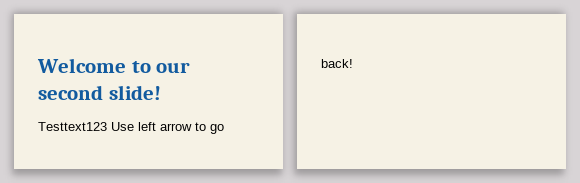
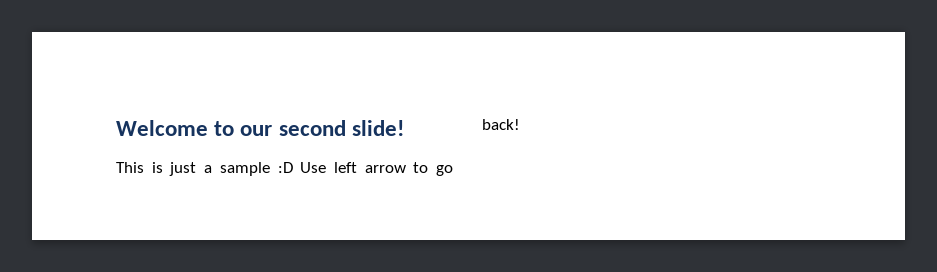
[38,122,107,131] Testtext123 -> [116,162,293,176] This is just a sample :D

